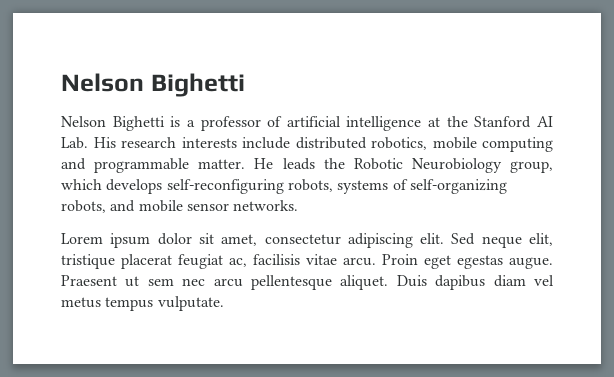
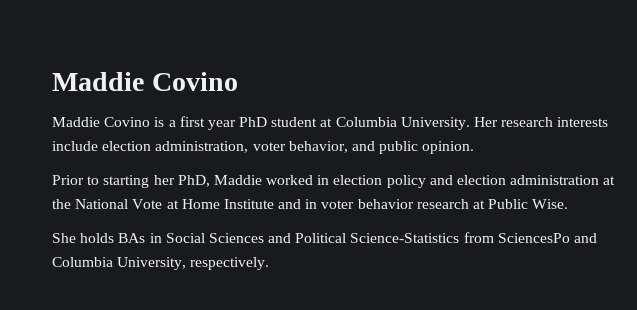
[61,73,245,97] [61,116,553,131] [61,137,553,152] [61,158,553,173] [61,179,507,194] [61,200,299,213] [61,233,554,248] [61,254,553,269] [61,275,554,290] [61,296,224,311] Nelson Bighetti // Nelson Bighetti is a professor of artificial intelligence at the Stanford AI Lab. His research interests include distributed robotics, mobile computing and programmable matter. He leads the Robotic Neurobiology group, which develops self-reconfiguring robots, systems of self-organizing robots, and mobile sensor networks. // Lorem ipsum dolor sit amet, consectetur adipiscing elit. Sed neque elit, tristique placerat feugiat ac, facilisis vitae arcu. Proin eget egestas augue. Praesent ut sem nec arcu pellentesque aliquet. Duis dapibus diam vel metus tempus vulputate. -> [52,72,238,91] [52,116,609,130] [52,141,475,154] [52,175,616,188] [52,199,569,209] [52,232,598,243] [52,257,270,270] Maddie Covino // Maddie Covino is a first year PhD student at Columbia University. Her research interests include election administration, voter behavior, and public opinion. // Prior to starting her PhD, Maddie worked in election policy and election administration at the National Vote at Home Institute and in voter behavior research at Public Wise. // She holds BAs in Social Sciences and Political Science-Statistics from SciencesPo and Columbia University, respectively.

